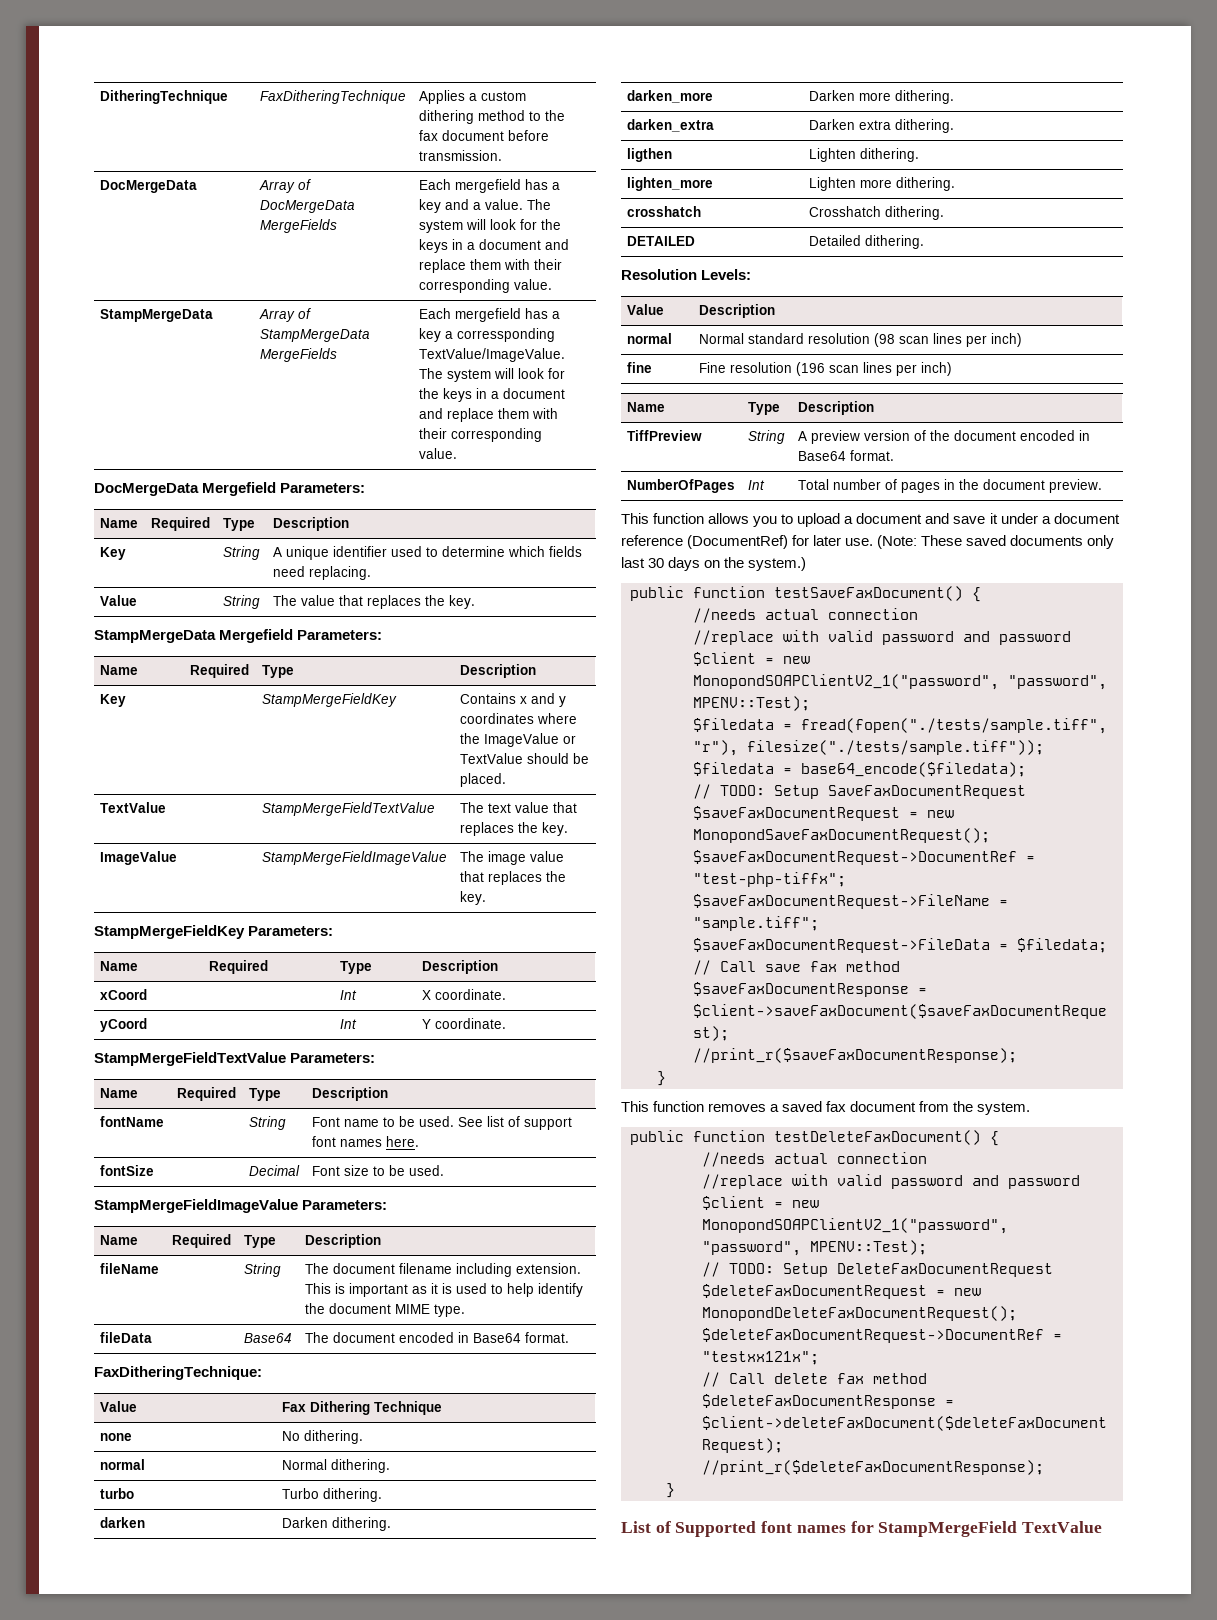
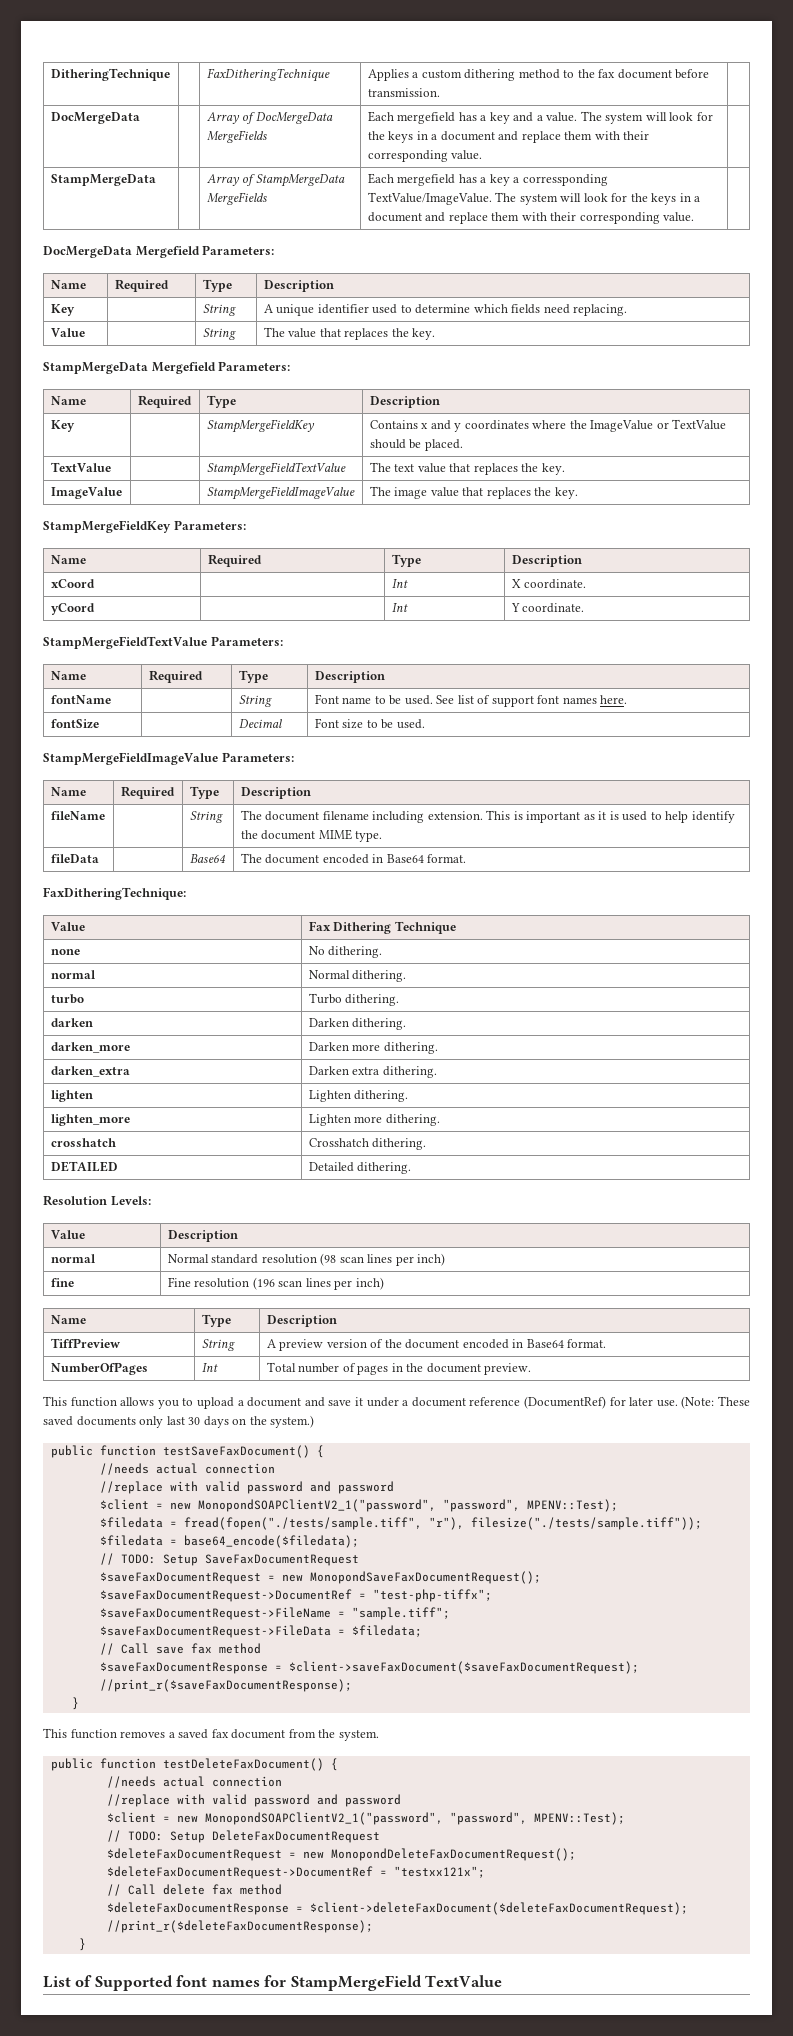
[627,148,673,162] ligthen -> [50,1090,93,1102] lighten

